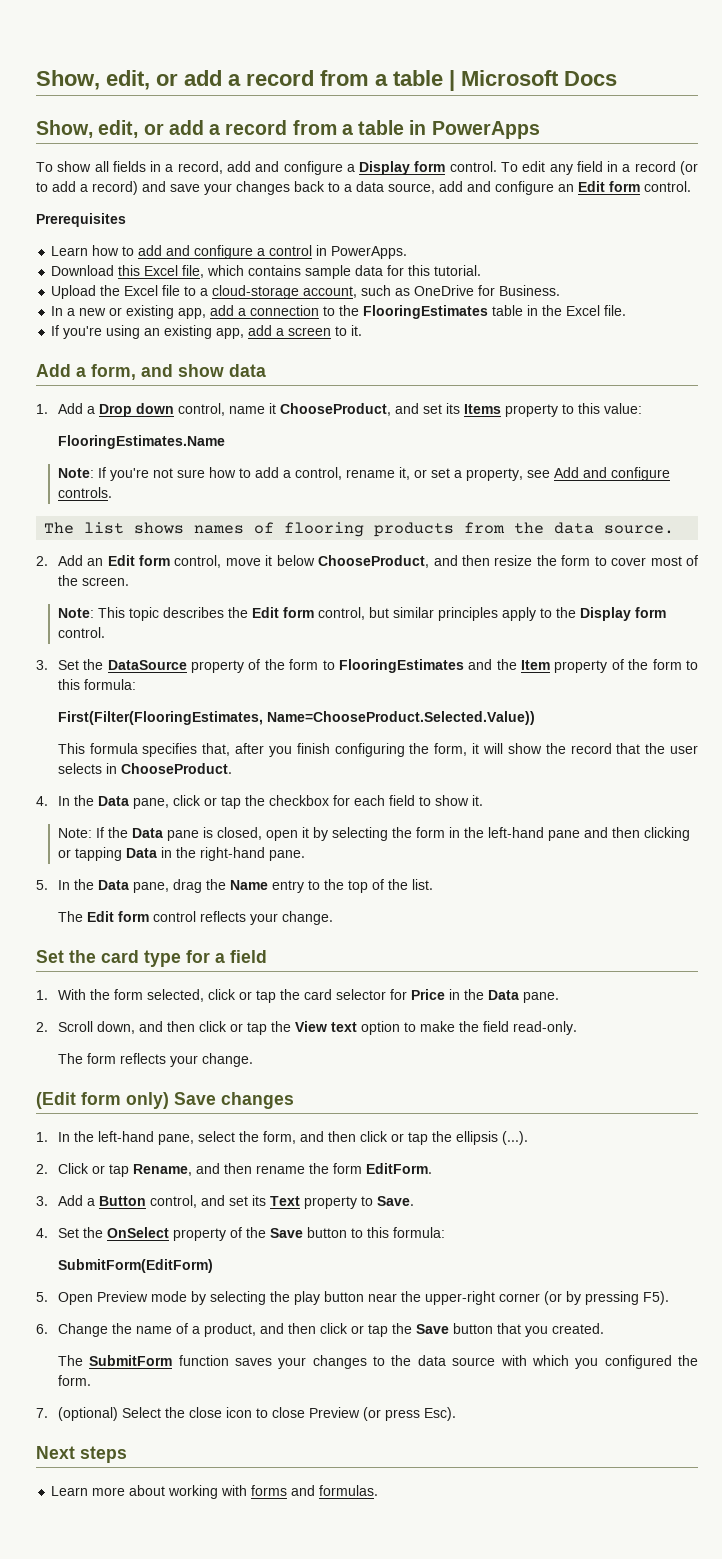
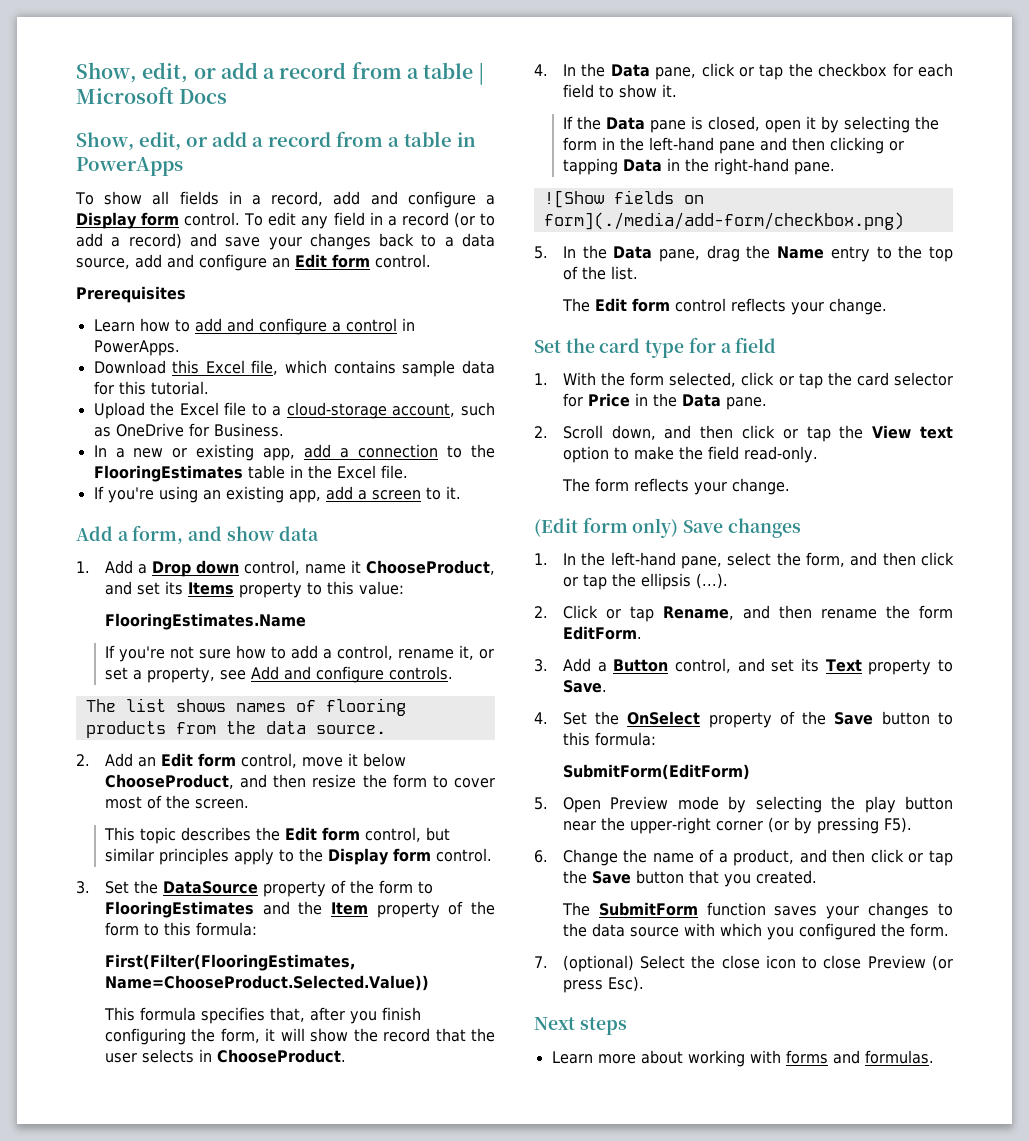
[57,468,94,478] Note: -> (306, 621) none
[57,608,94,618] Note: -> (249, 804) none
[57,828,92,838] Note: -> (677, 90) none
(305, 855) none -> [543,190,704,208] [543,212,904,230] // ![Show fields on form](./media/add-form/checkbox.png)

